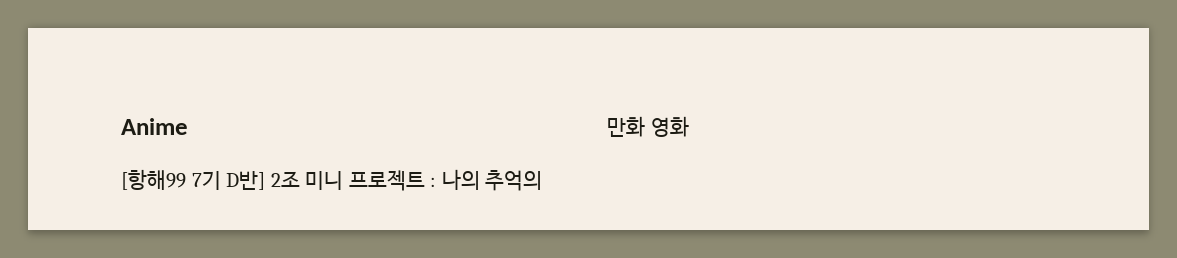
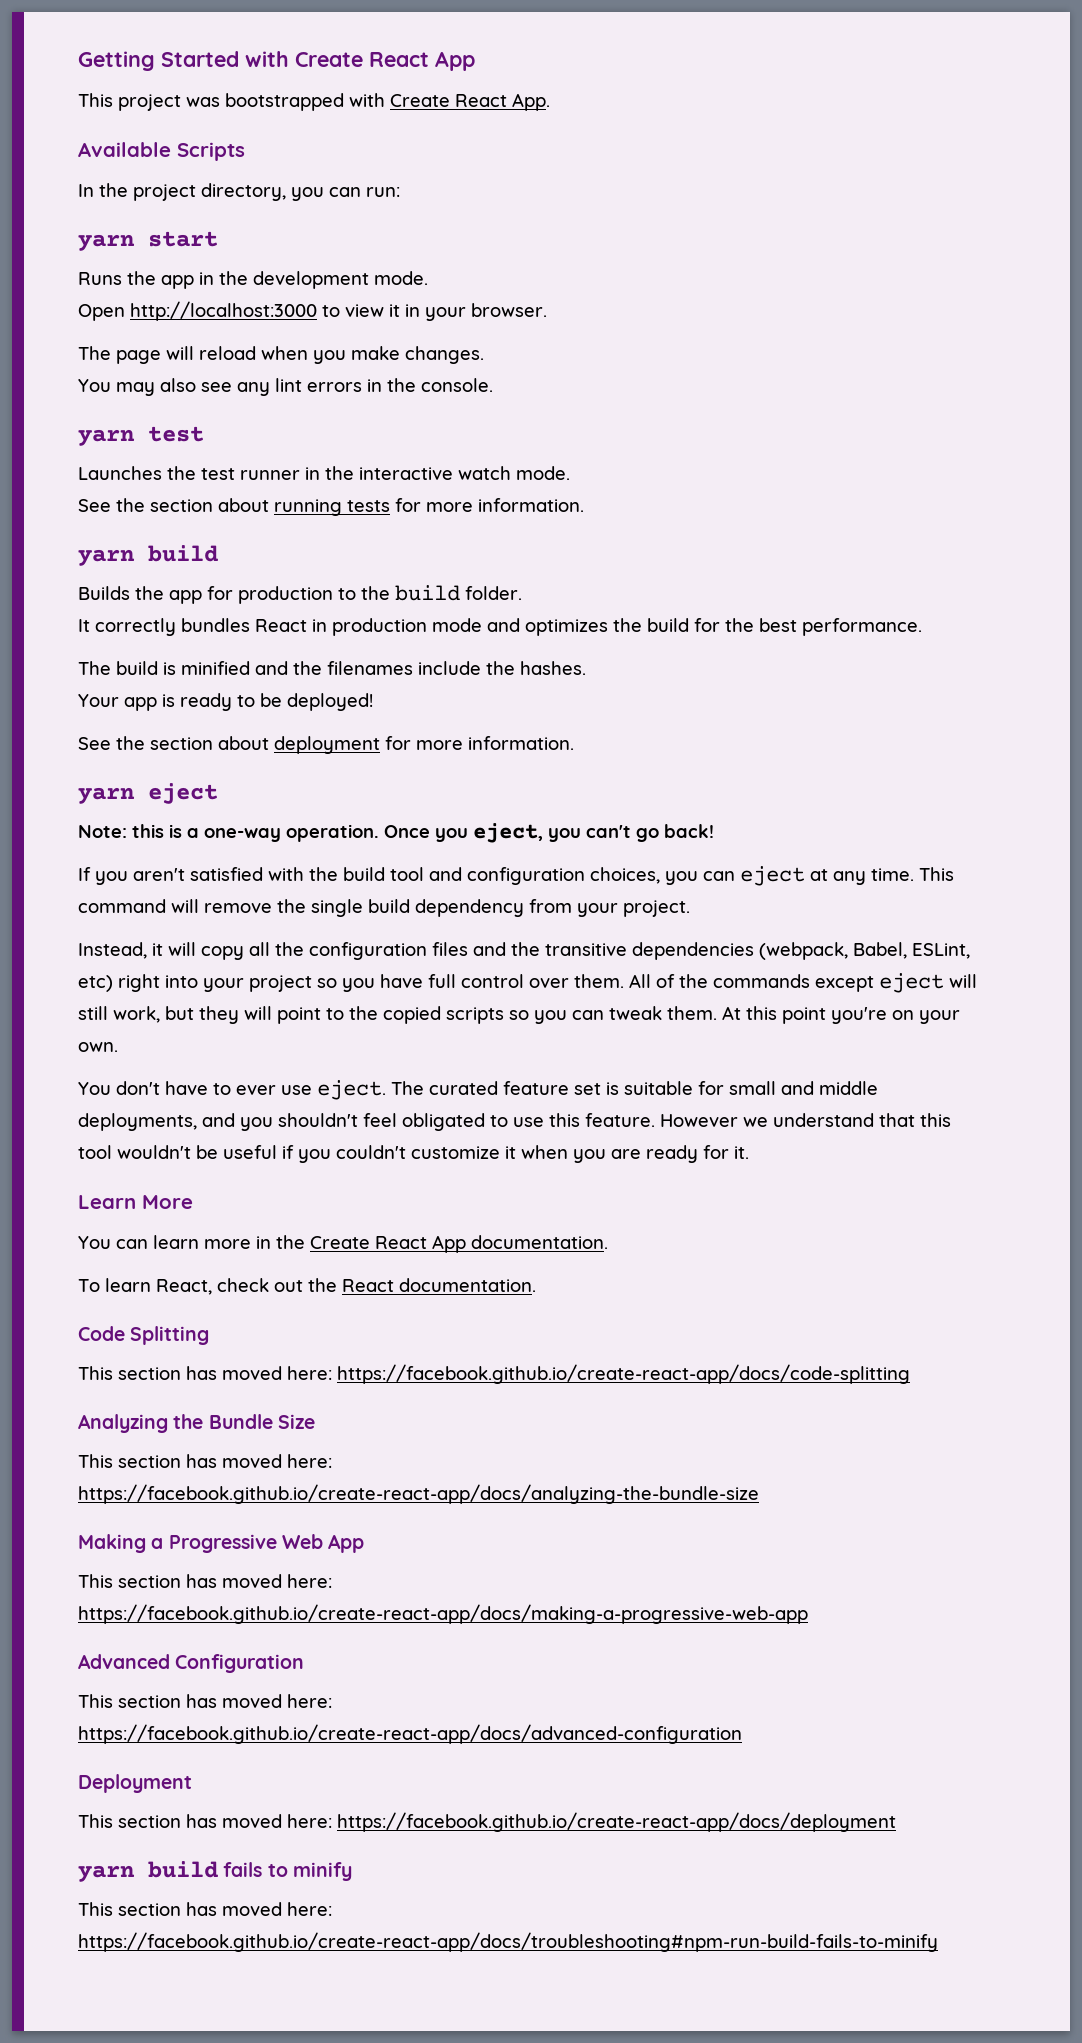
[121,118,188,135] [121,169,543,191] [607,116,689,137] Anime // [항해99 7기 D반] 2조 미니 프로젝트 : 나의 추억의 만화 영화 -> [78,51,475,71] [78,93,550,111] [78,142,245,161] [78,183,400,201] [78,231,218,251] [78,271,428,289] [78,301,547,321] [78,346,484,364] [78,378,493,396] [78,426,204,446] [78,466,570,480] [78,498,584,516] [78,545,218,566] [78,585,522,604] [78,618,922,636] [78,661,586,675] [78,693,373,711] [78,736,574,754] [78,783,218,804] [78,823,714,843] [78,866,954,886] [78,899,690,917] [78,942,970,960] [78,973,977,993] [78,1006,960,1024] [78,1042,118,1052] [78,1080,878,1100] [78,1113,951,1131] [78,1145,749,1163] [78,1195,193,1209] [78,1235,608,1253] [78,1278,536,1295] [78,1326,210,1345] [78,1364,910,1384] [78,1414,315,1433] [78,1454,332,1468] [78,1484,759,1504] [78,1534,365,1553] [78,1574,332,1588] [78,1604,808,1624] [78,1654,305,1673] [78,1694,332,1708] [78,1724,742,1744] [78,1774,192,1793] [78,1812,896,1832] [78,1861,352,1882] [78,1902,332,1916] [78,1932,938,1952] Getting Started with Create React App // This project was bootstrapped with Create React App. // Available Scripts // In the project directory, you can run: // yarn start // Runs the app in the development mode. // Open http://localhost:3000 to view it in your browser. // The page will reload when you make changes. // You may also see any lint errors in the console. // yarn test // Launches the test runner in the interactive watch mode. // See the section about running tests for more information. // yarn build // Builds the app for production to the build folder. // It correctly bundles React in production mode and optimizes the build for the best performance. // The build is minified and the filenames include the hashes. // Your app is ready to be deployed! // See the section about deployment for more information. // yarn eject // Note: this is a one-way operation. Once you eject, you can't go back! // If you aren't satisfied with the build tool and configuration choices, you can eject at any time. This command will remove the single build dependency from your project. // Instead, it will copy all the configuration files and the transitive dependencies (webpack, Babel, ESLint, etc) right into your project so you have full control over them. All of the commands except eject will still work, but they will point to the copied scripts so you can tweak them. At this point you're on your own. // You don't have to ever use eject. The curated feature set is suitable for small and middle deployments, and you shouldn't feel obligated to use this feature. However we understand that this tool wouldn't be useful if you couldn't customize it when you are ready for it. // Learn More // You can learn more in the Create React App documentation. // To learn React, check out the React documentation. // Code Splitting // This section has moved here: https://facebook.github.io/create-react-app/docs/code-splitting // Analyzing the Bundle Size // This section has moved here: https://facebook.github.io/create-react-app/docs/analyzing-the-bundle-size // Making a Progressive Web App // This section has moved here: https://facebook.github.io/create-react-app/docs/making-a-progressive-web-app // Advanced Configuration // This section has moved here: https://facebook.github.io/create-react-app/docs/advanced-configuration // Deployment // This section has moved here: https://facebook.github.io/create-react-app/docs/deployment // yarn build fails to minify // This section has moved here: https://facebook.github.io/create-react-app/docs/troubleshooting#npm-run-build-fails-to-minify

